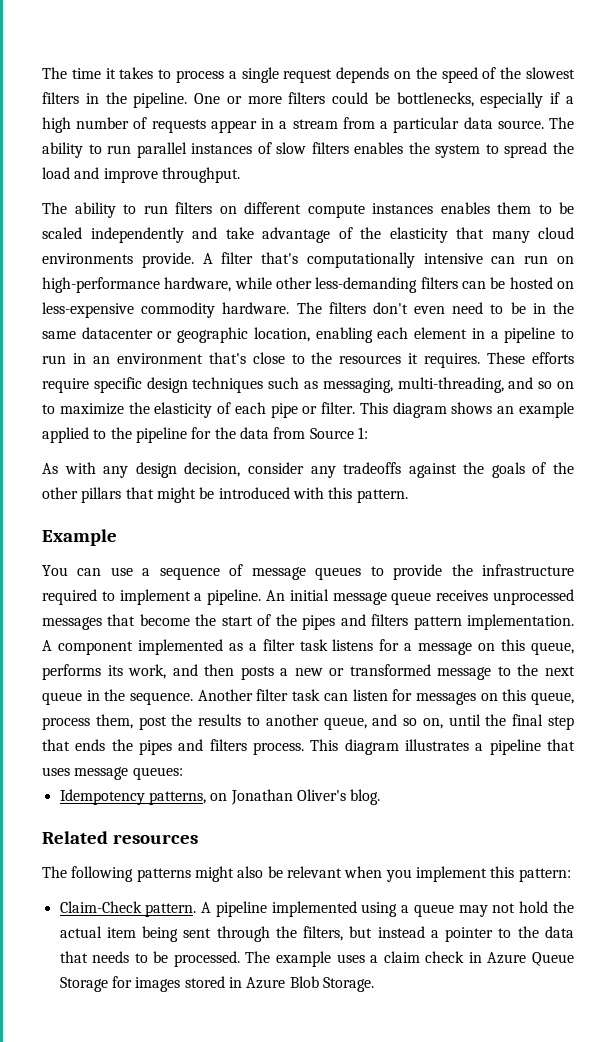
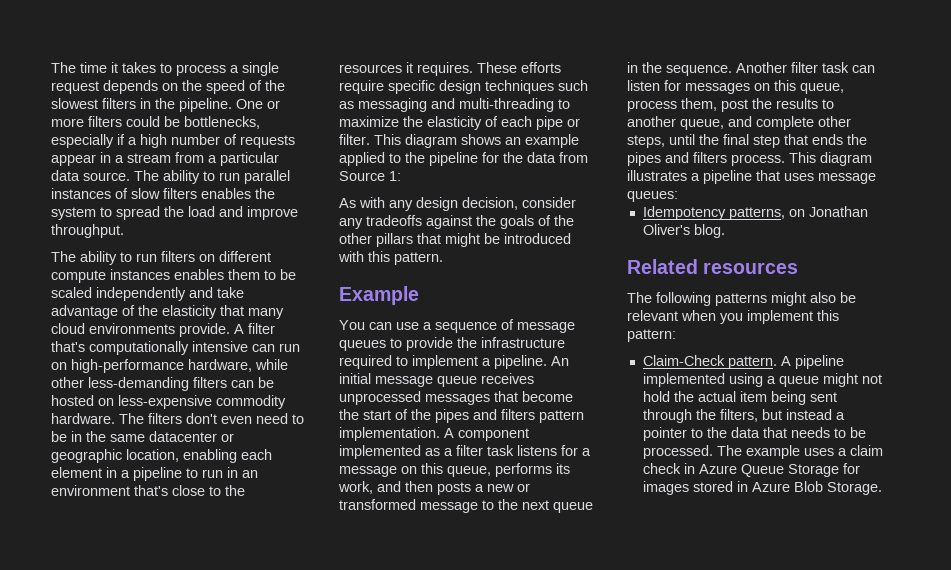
[322,377,575,393] messaging, multi-threading, and so on -> [358,98,554,112] messaging and multi-threading
[403,718,443,729] so on, -> [756,116,851,130] [627,135,665,148] complete other steps,
[458,905,488,917] may -> [822,373,858,387] might

